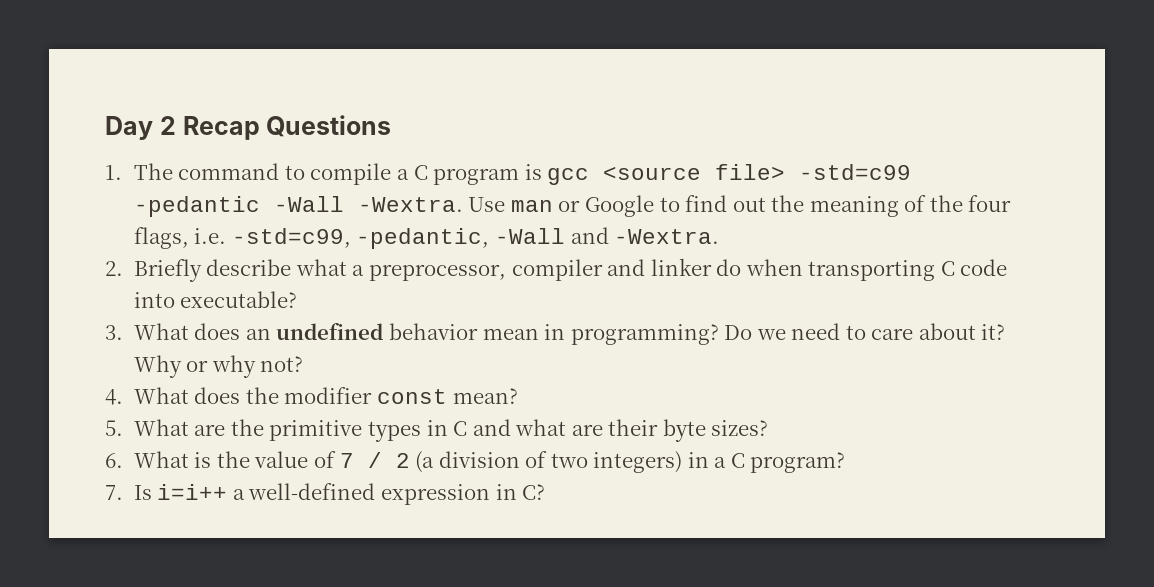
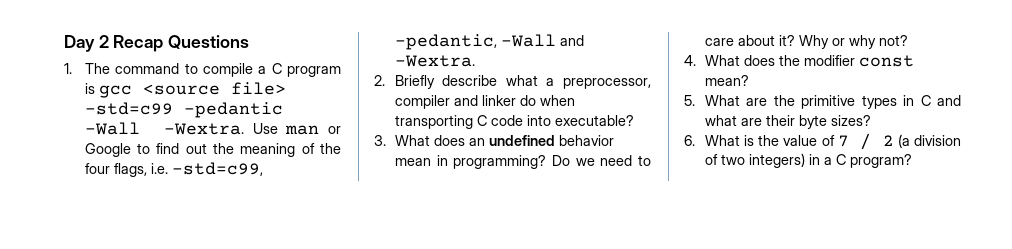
[105,483,546,505] // 7. Is i=i++ a well-defined expression in C? -> (912, 161) none

